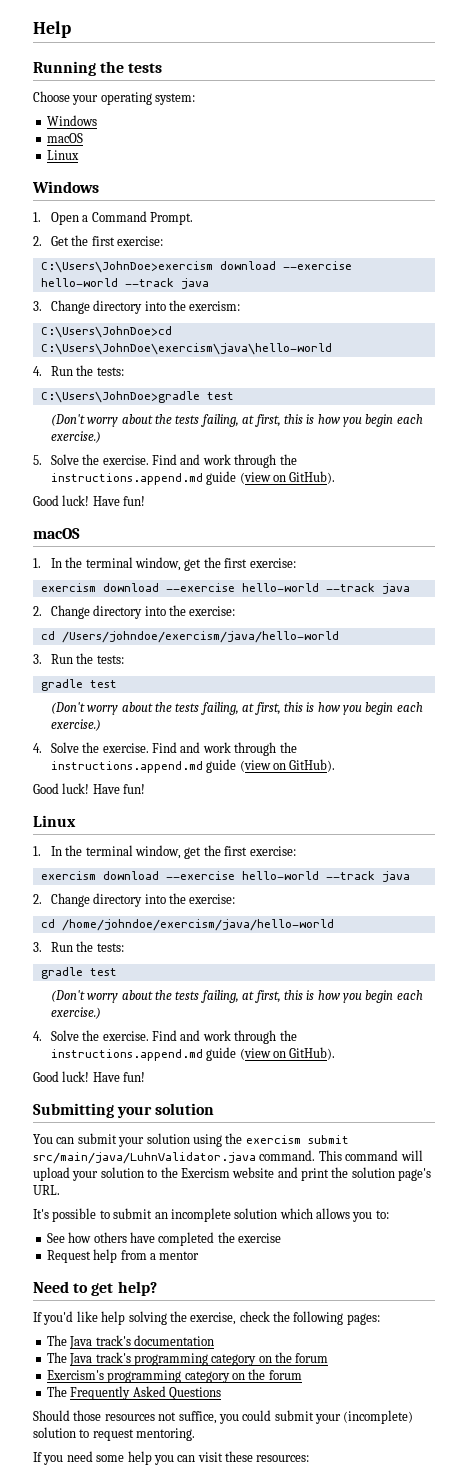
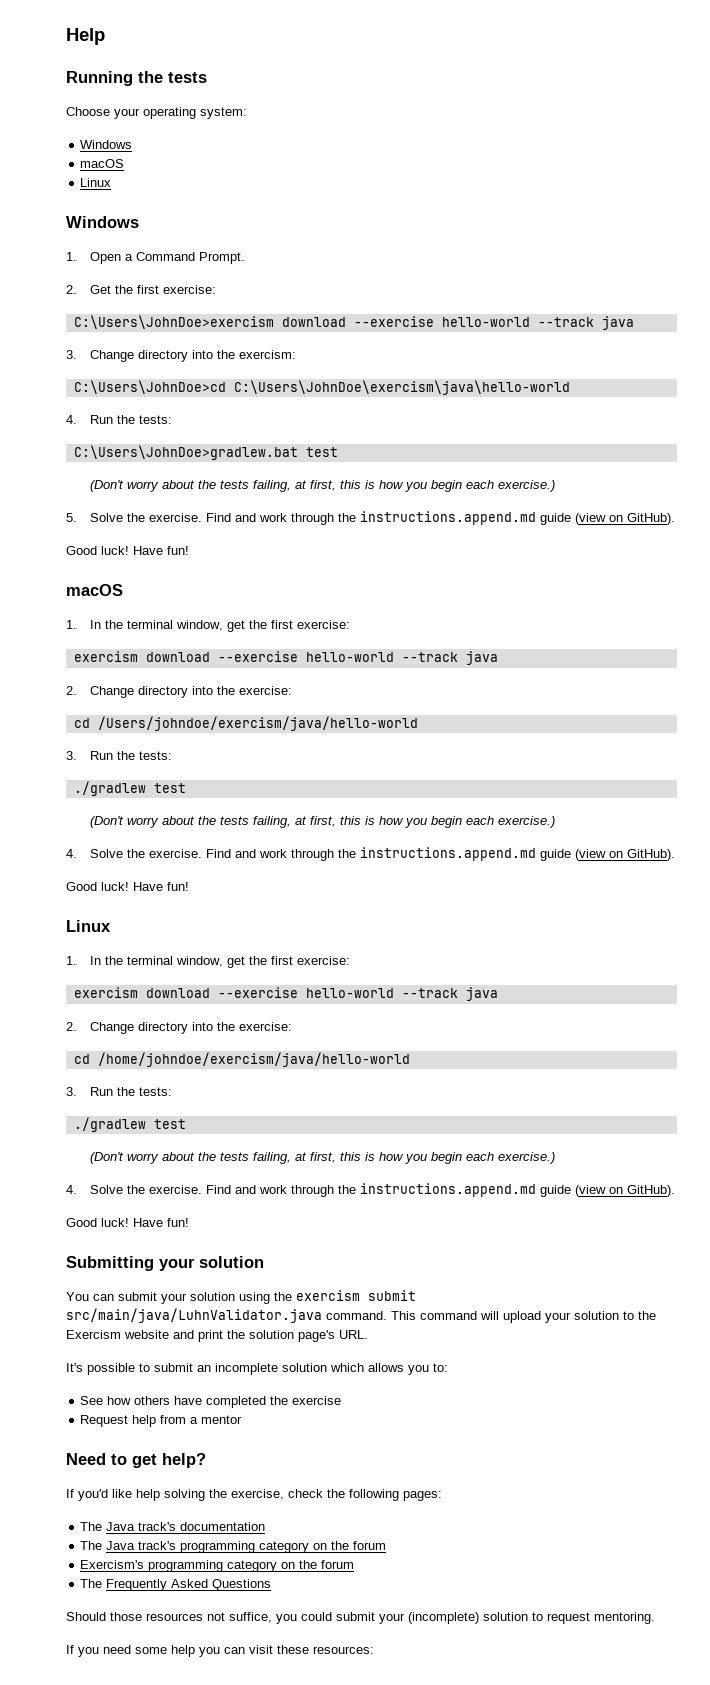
[40,391,200,403] C:\Users\JohnDoe>gradle -> [73,445,298,460] C:\Users\JohnDoe>gradlew.bat
[40,679,83,691] gradle -> [73,781,146,796] ./gradlew
[40,967,83,979] gradle -> [73,1117,146,1132] ./gradlew

